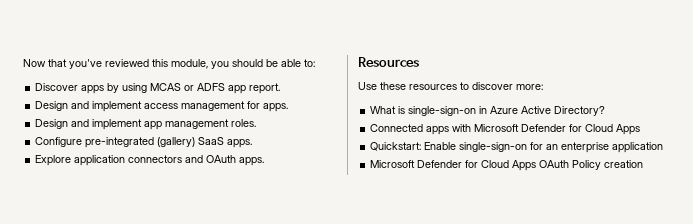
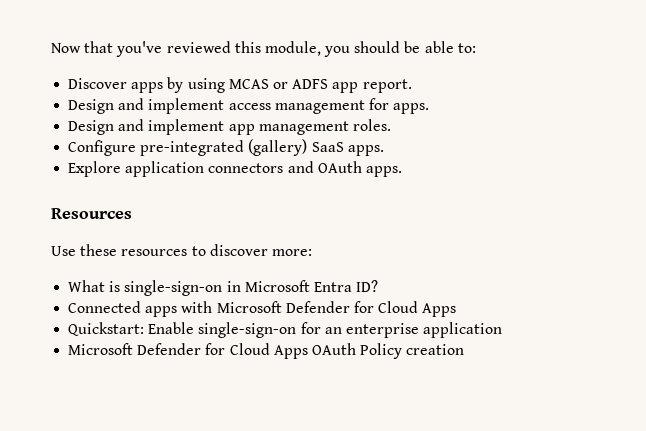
[490,106,606,116] Azure Active Directory? -> [244,280,379,292] Microsoft Entra ID?

